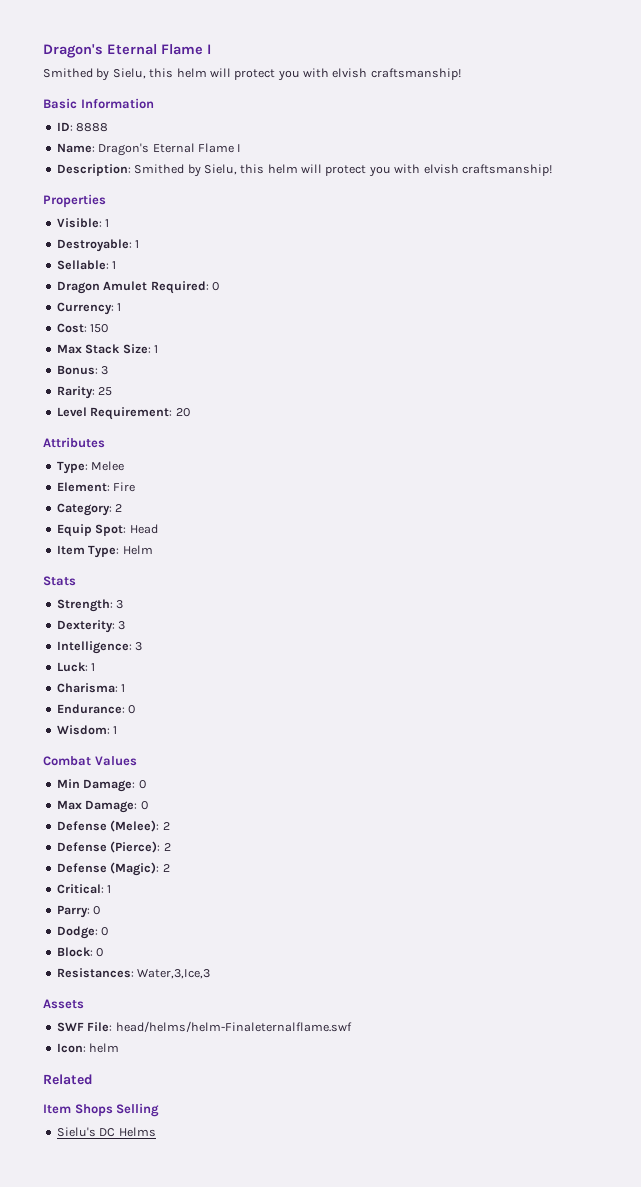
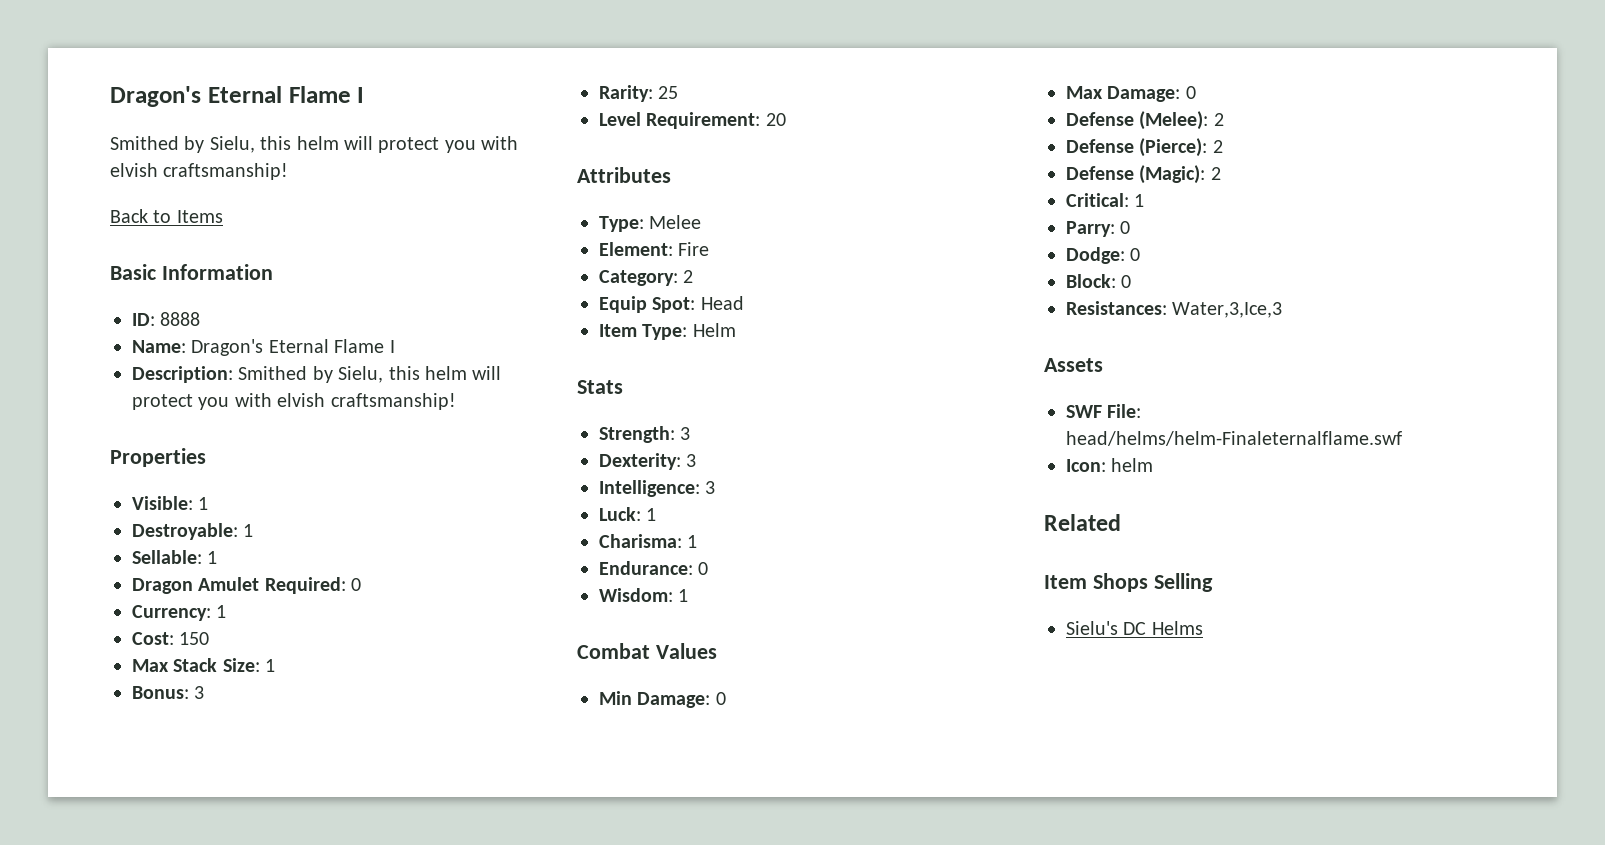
(461, 74) none -> [110,209,223,223] // Back to Items

